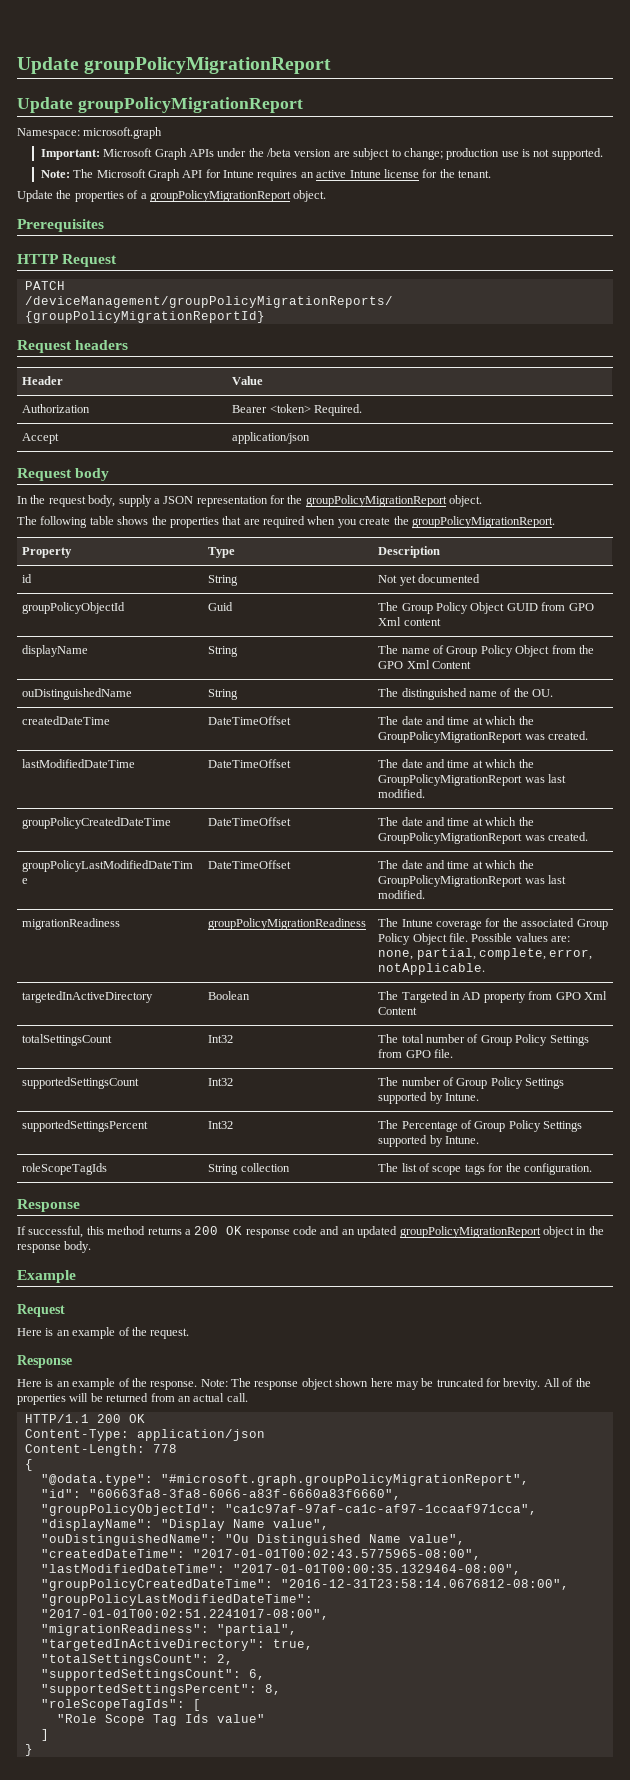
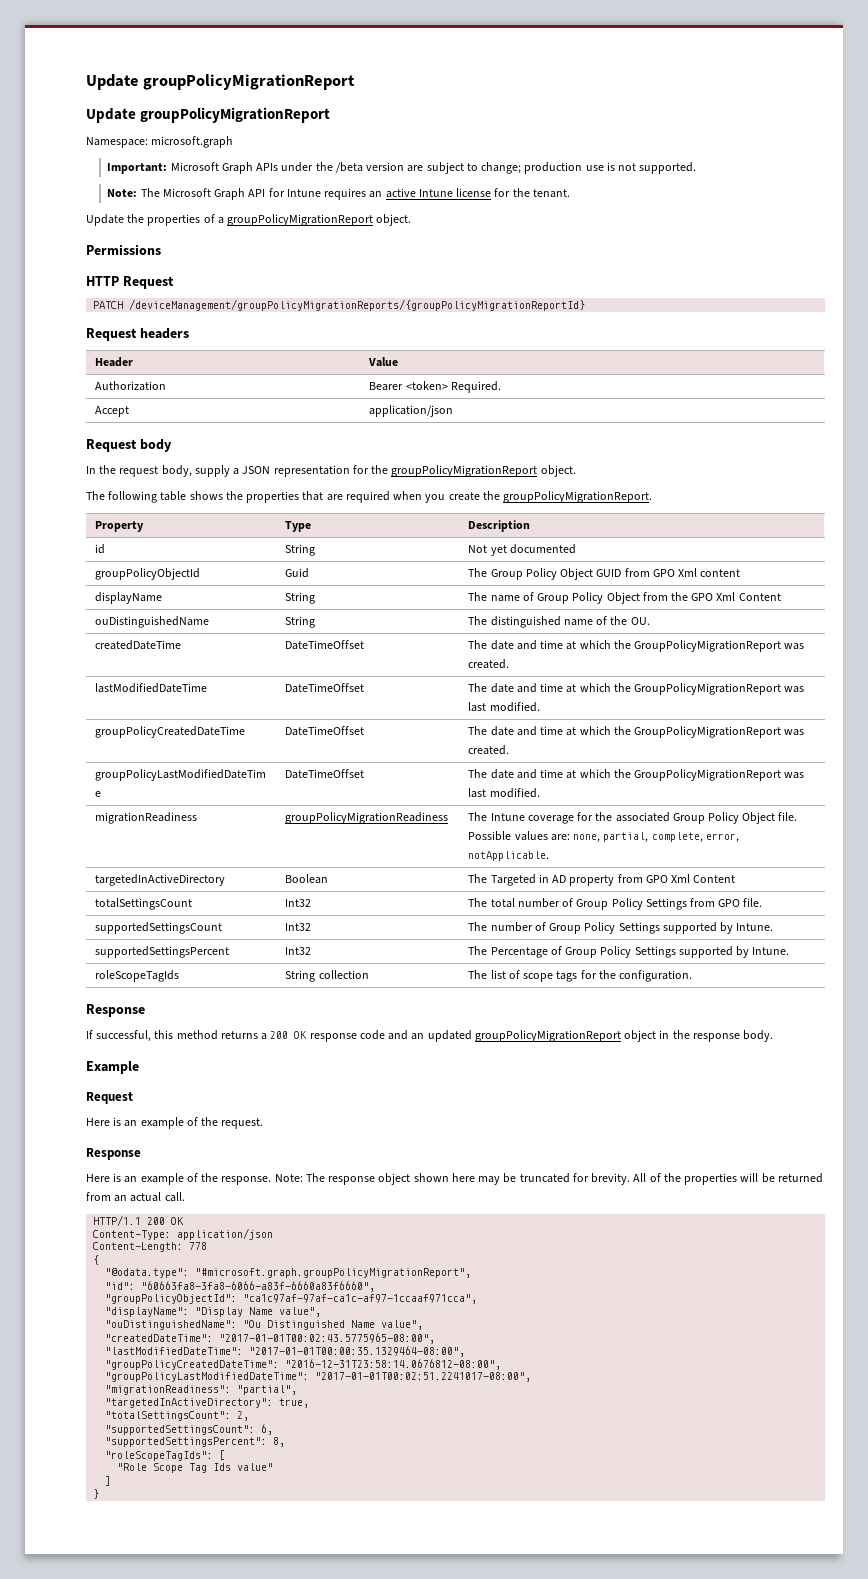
[17,219,104,232] Prerequisites -> [86,244,161,255] Permissions

